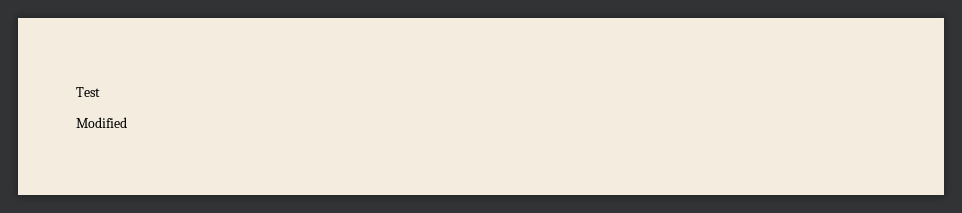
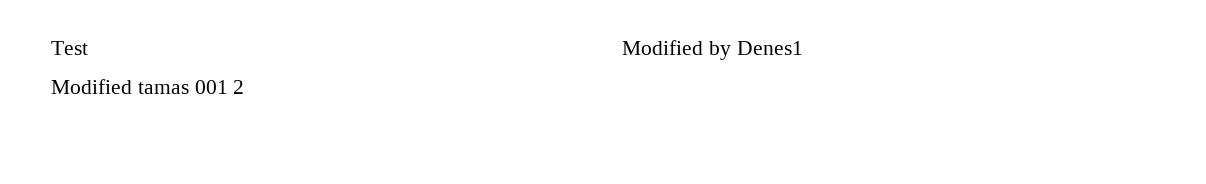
(127, 122) none -> [137,80,245,94] [622,40,803,60] tamas 001 2 // Modified by Denes1

